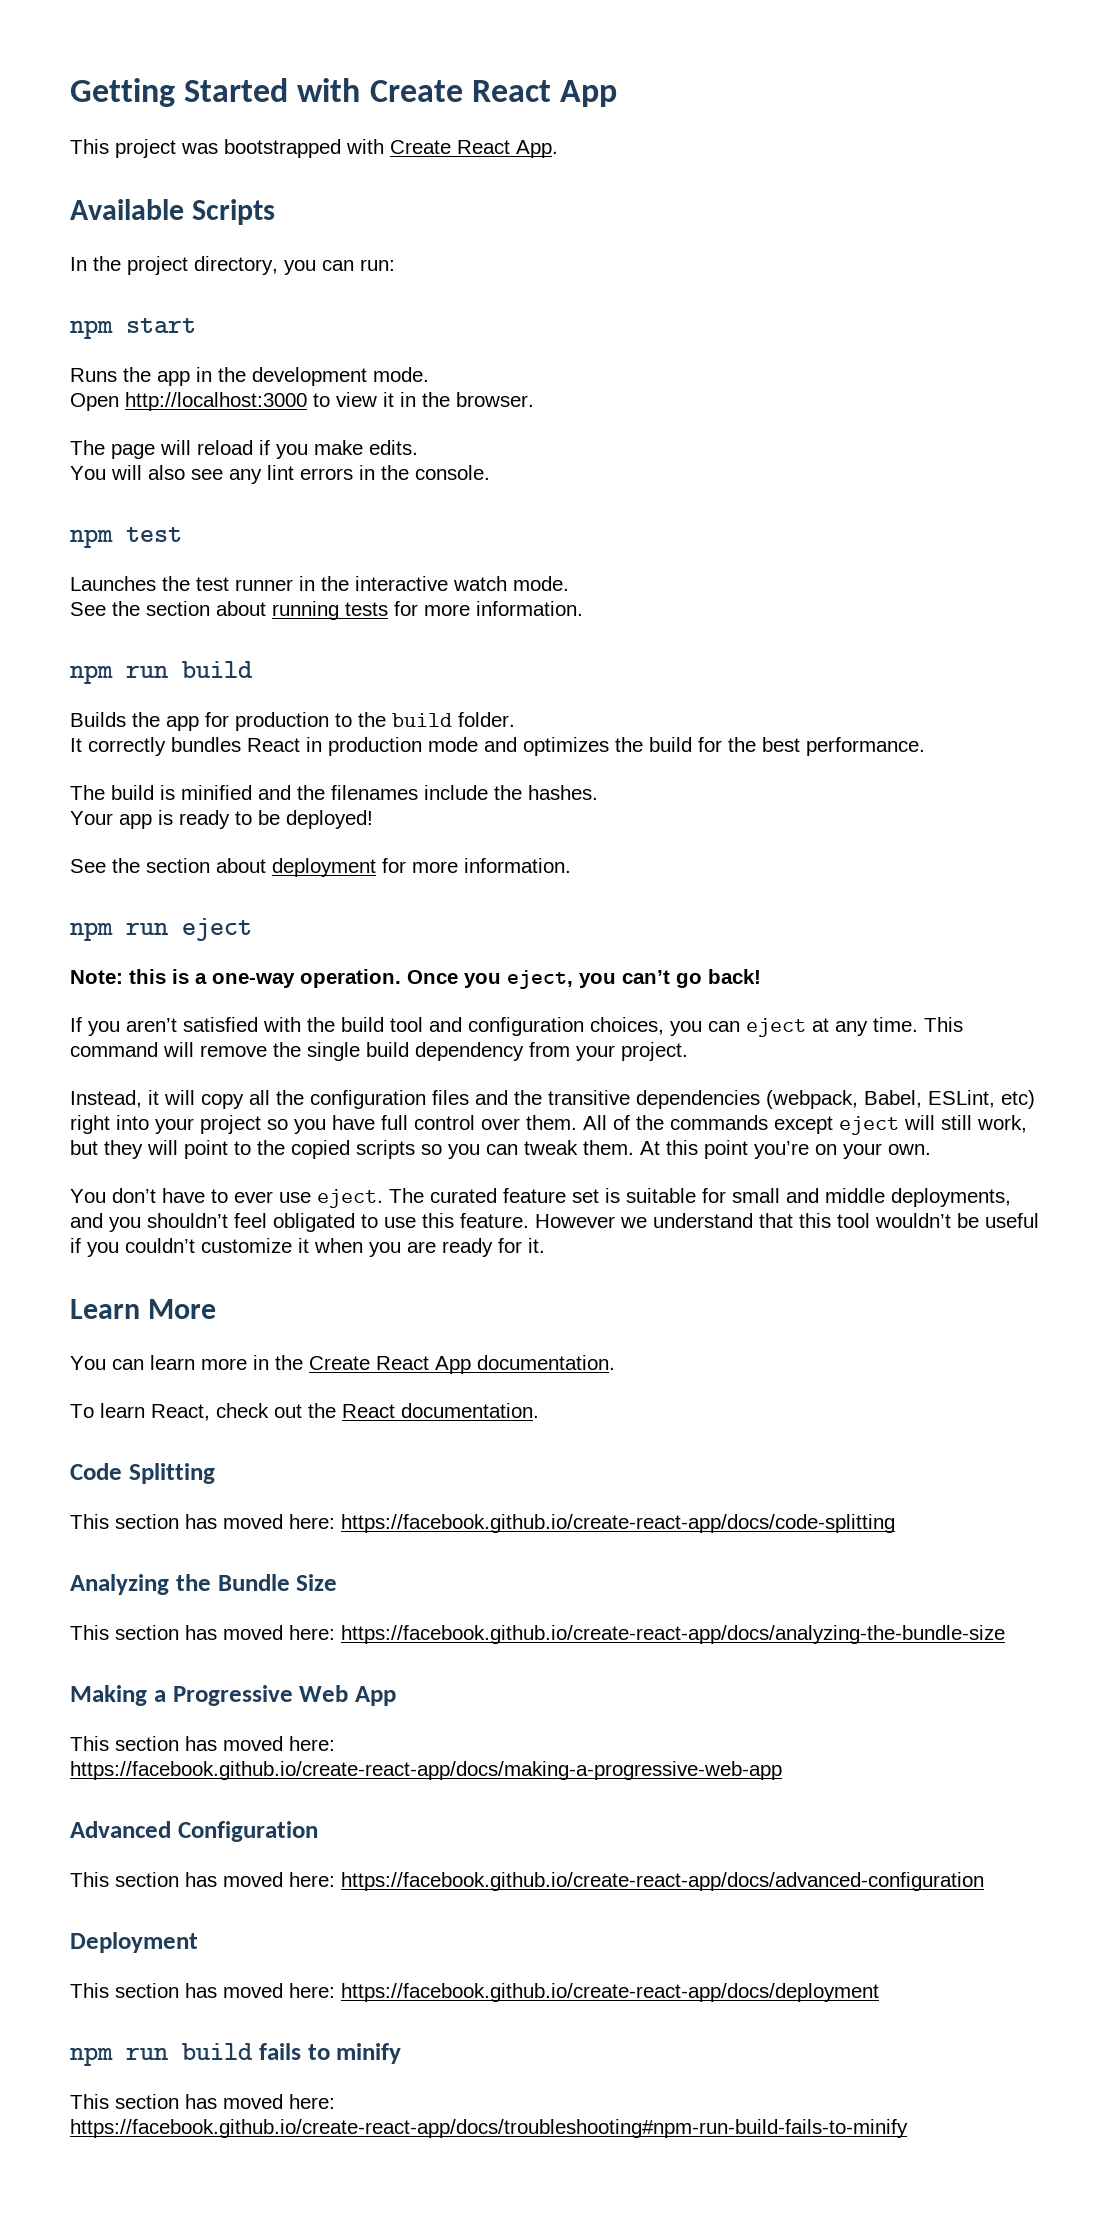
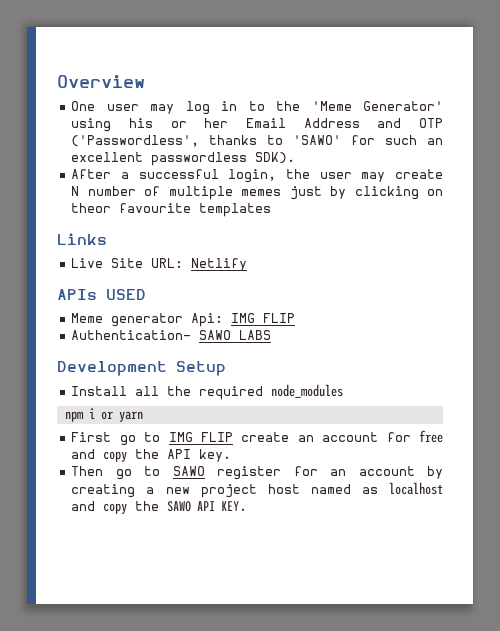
[70,78,617,107] [70,139,558,158] [70,199,275,225] [70,256,395,275] [70,318,196,339] [70,367,429,386] [70,392,534,411] [70,440,418,459] [70,465,490,484] [70,527,182,548] [70,576,569,591] [70,601,583,620] [70,661,253,684] [70,712,515,731] [70,737,925,756] [70,785,598,800] [70,810,373,829] [70,858,571,877] [70,918,252,941] [70,969,761,989] [70,1017,963,1037] [70,1042,688,1061] [70,1090,1035,1109] [70,1115,1027,1135] [70,1140,931,1159] [70,1188,1011,1208] [70,1213,1039,1232] [70,1238,545,1257] [70,1299,216,1319] [70,1355,615,1374] [70,1403,539,1421] [70,1463,215,1484] [70,1514,895,1533] [70,1574,338,1595] [70,1625,1005,1644] [70,1685,396,1706] [70,1736,335,1751] [70,1761,782,1780] [70,1821,318,1842] [70,1872,984,1891] [70,1932,198,1953] [70,1983,879,2002] [70,2043,402,2066] [70,2094,335,2109] [70,2119,908,2138] Getting Started with Create React App // This project was bootstrapped with Create React App. // Available Scripts // In the project directory, you can run: // npm start // Runs the app in the development mode. // Open http://localhost:3000 to view it in the browser. // The page will reload if you make edits. // You will also see any lint errors in the console. // npm test // Launches the test runner in the interactive watch mode. // See the section about running tests for more information. // npm run build // Builds the app for production to the build folder. // It correctly bundles React in production mode and optimizes the build for the best performance. // The build is minified and the filenames include the hashes. // Your app is ready to be deployed! // See the section about deployment for more information. // npm run eject // Note: this is a one-way operation. Once you eject, you can’t go back! // If you aren’t satisfied with the build tool and configuration choices, you can eject at any time. This command will remove the single build dependency from your project. // Instead, it will copy all the configuration files and the transitive dependencies (webpack, Babel, ESLint, etc) right into your project so you have full control over them. All of the commands except eject will still work, but they will point to the copied scripts so you can tweak them. At this point you’re on your own. // You don’t have to ever use eject. The curated feature set is suitable for small and middle deployments, and you shouldn’t feel obligated to use this feature. However we understand that this tool wouldn’t be useful if you couldn’t customize it when you are ready for it. // Learn More // You can learn more in the Create React App documentation. // To learn React, check out the React documentation. // Code Splitting // This section has moved here: https://facebook.github.io/create-react-app/docs/code-splitting // Analyzing the Bundle Size // This section has moved here: https://facebook.github.io/create-react-app/docs/analyzing-the-bundle-size // Making a Progressive Web App // This section has moved here: https://facebook.github.io/create-react-app/docs/making-a-progressive-web-app // Advanced Configuration // This section has moved here: https://facebook.github.io/create-react-app/docs/advanced-configuration // Deployment // This section has moved here: https://facebook.github.io/create-react-app/docs/deployment // npm run build fails to minify // This section has moved here: https://facebook.github.io/create-react-app/docs/troubleshooting#npm-run-build-fails-to-minify -> [57,75,145,88] [71,101,443,115] [71,118,443,132] [71,135,443,147] [71,152,296,166] [71,169,443,183] [71,186,443,200] [71,203,272,217] [57,233,107,245] [71,258,248,271] [57,289,146,300] [71,313,296,327] [71,330,272,340] [57,361,226,376] [71,384,344,400] [64,408,143,422] [71,430,443,446] [71,449,232,462] [71,466,443,480] [71,482,443,498] [71,501,248,514] Overview // One user may log in to the 'Meme Generator' using his or her Email Address and OTP ('Passwordless', thanks to 'SAWO' for such an excellent passwordless SDK). // After a successful login, the user may create N number of multiple memes just by clicking on theor favourite templates // Links // Live Site URL: Netlify // APIs USED // Meme generator Api: IMG FLIP // Authentication- SAWO LABS // Development Setup // Install all the required node_modules // npm i or yarn // First go to IMG FLIP create an account for free and copy the API key. // Then go to SAWO register for an account by creating a new project host named as localhost and copy the SAWO API KEY.

